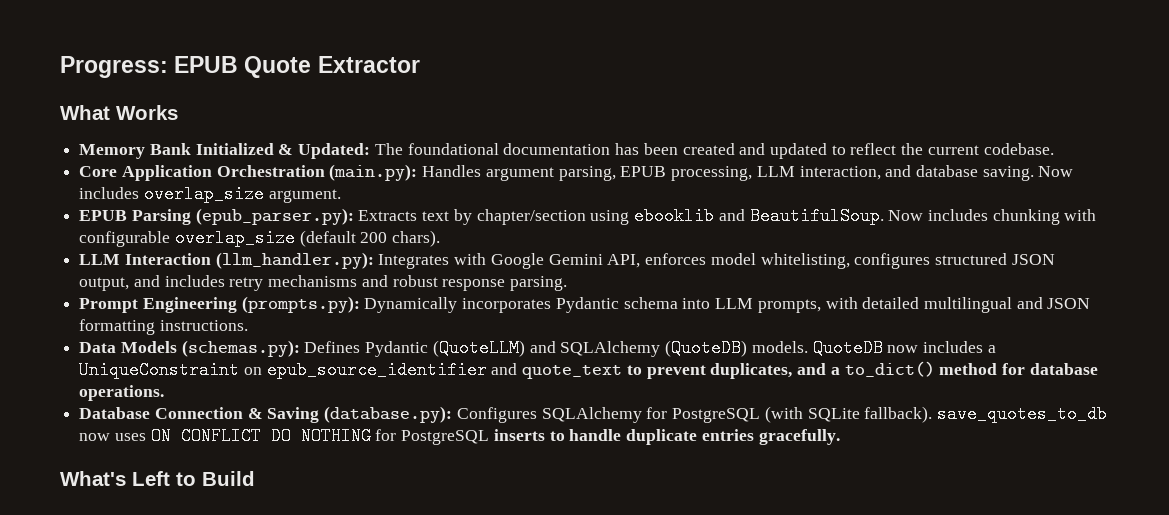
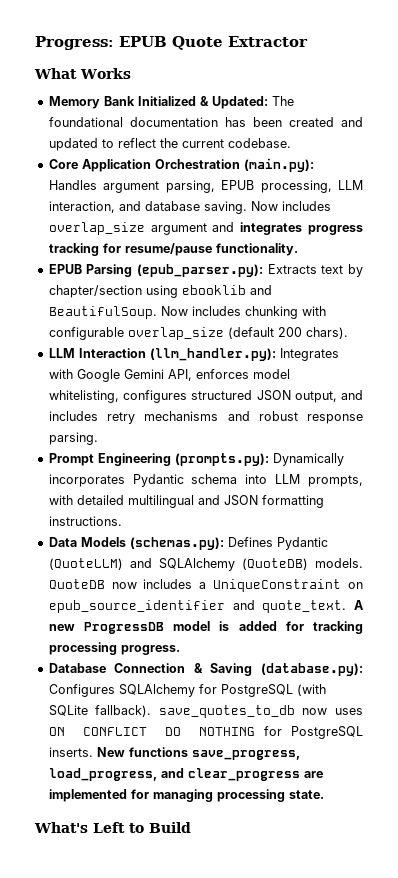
[268,189,341,203] argument. -> [150,222,363,235] [48,243,298,256] argument and integrates progress tracking for resume/pause functionality.
[522,361,1098,379] [79,385,165,401] quote_text to prevent duplicates, and a to_dict() method for database operations. -> [262,600,364,613] [48,621,363,634] [48,642,180,655] quote_text. A new ProgressDB model is added for tracking processing progress.
[493,429,840,445] inserts to handle duplicate entries gracefully. -> [48,747,300,760] [48,768,323,781] [48,789,324,802] inserts. New functions save_progress, load_progress, and clear_progress are implemented for managing processing state.

